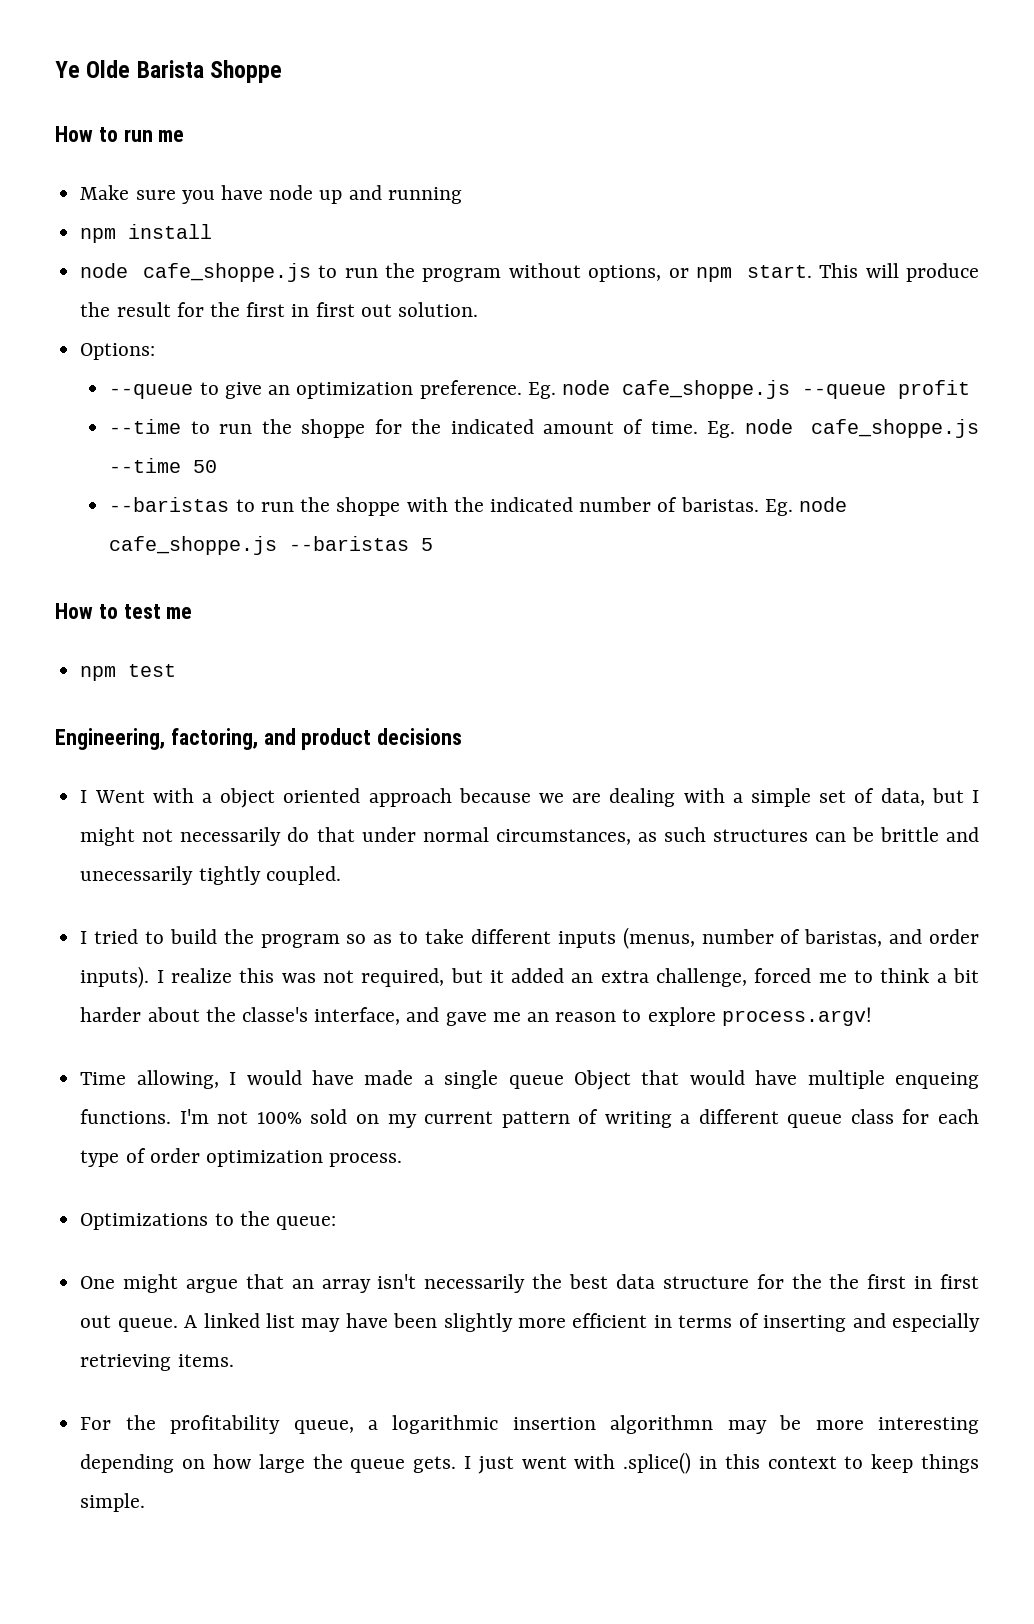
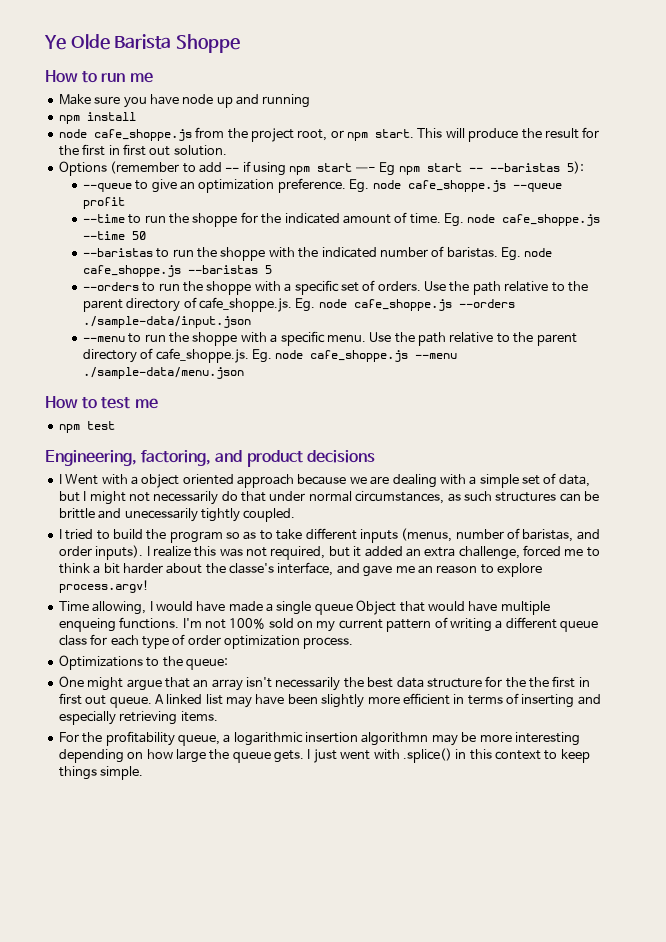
[318,263,662,282] to run the program without options, -> [195,127,328,142] from the project root,
[80,343,156,360] Options: -> [58,161,584,176] Options (remember to add -- if using npm start —- Eg npm start -- --baristas 5):
(434, 544) none -> [82,280,588,295] [82,297,515,312] [82,316,251,328] [82,331,577,346] [82,348,458,363] [82,367,244,379] // --orders to run the shoppe with a specific set of orders. Use the path relative to the parent directory of cafe_shoppe.js. Eg. node cafe_shoppe.js --orders ./sample-data/input.json // --menu to run the shoppe with a specific menu. Use the path relative to the parent directory of cafe_shoppe.js. Eg. node cafe_shoppe.js --menu ./sample-data/menu.json

